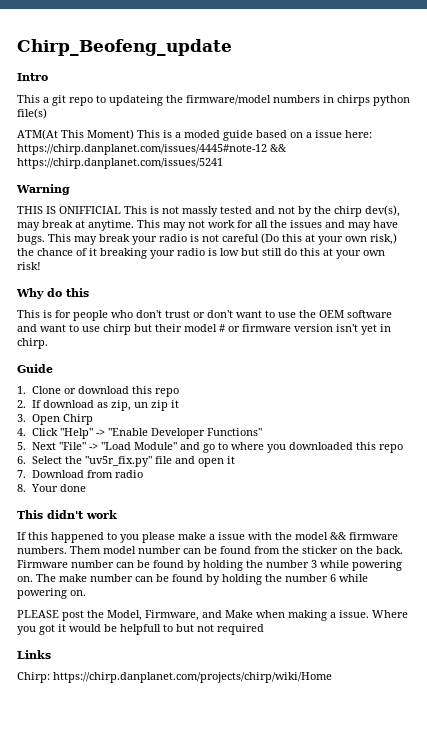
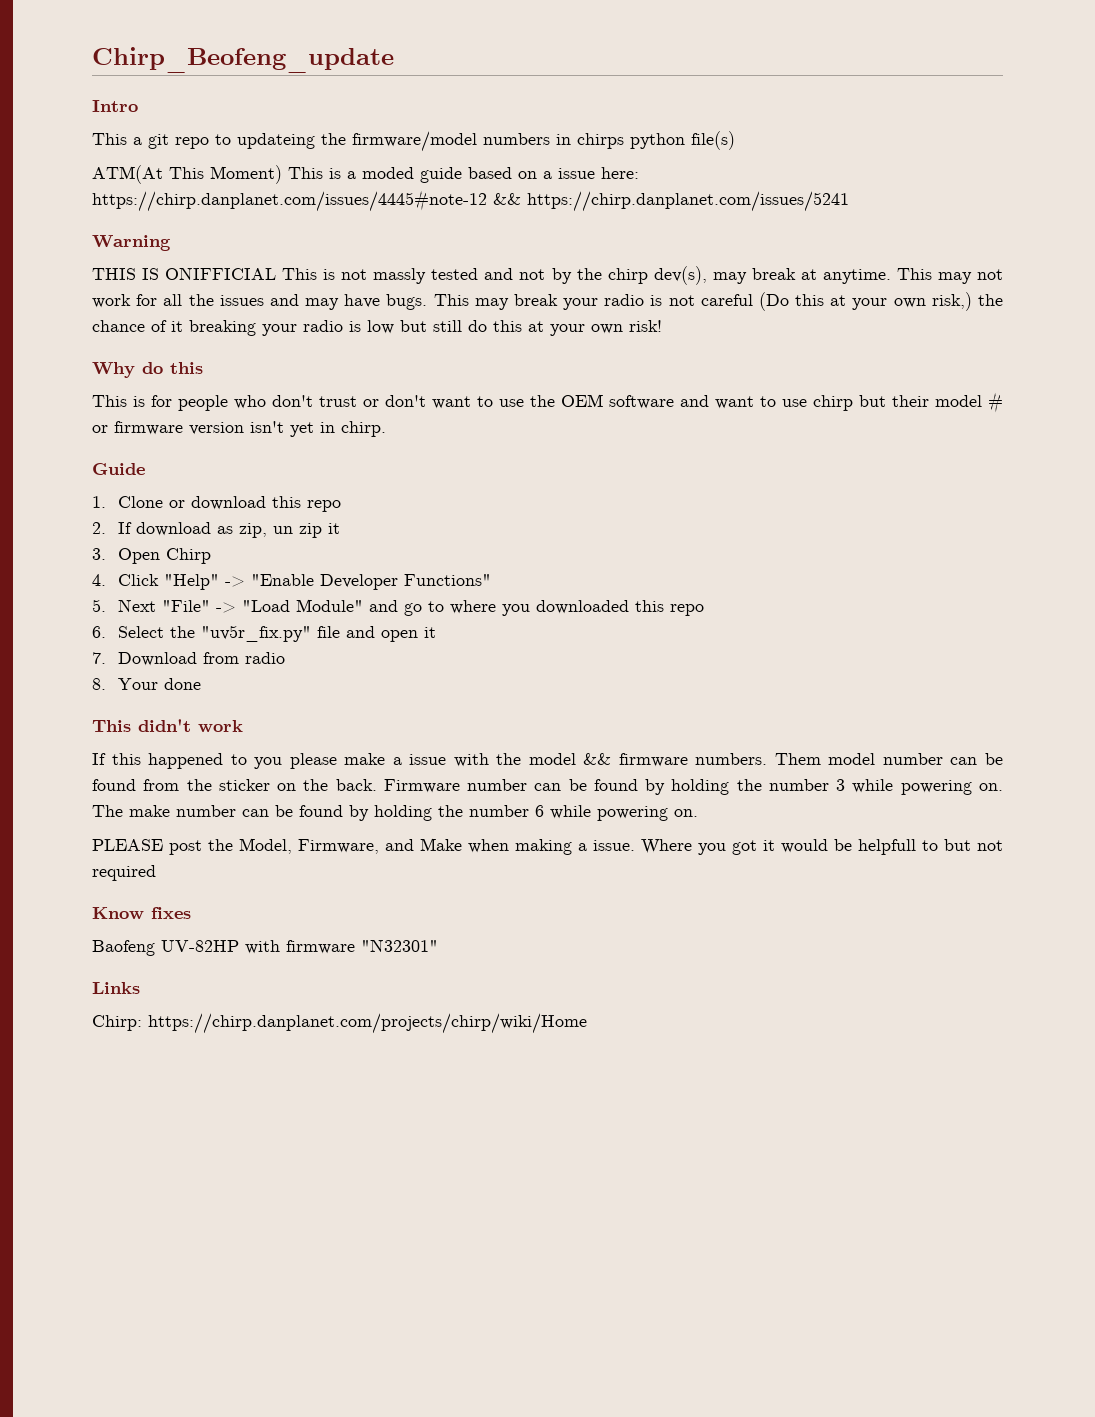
(264, 629) none -> [92,907,191,919] [92,939,438,956] // Know fixes // Baofeng UV-82HP with firmware "N32301"

